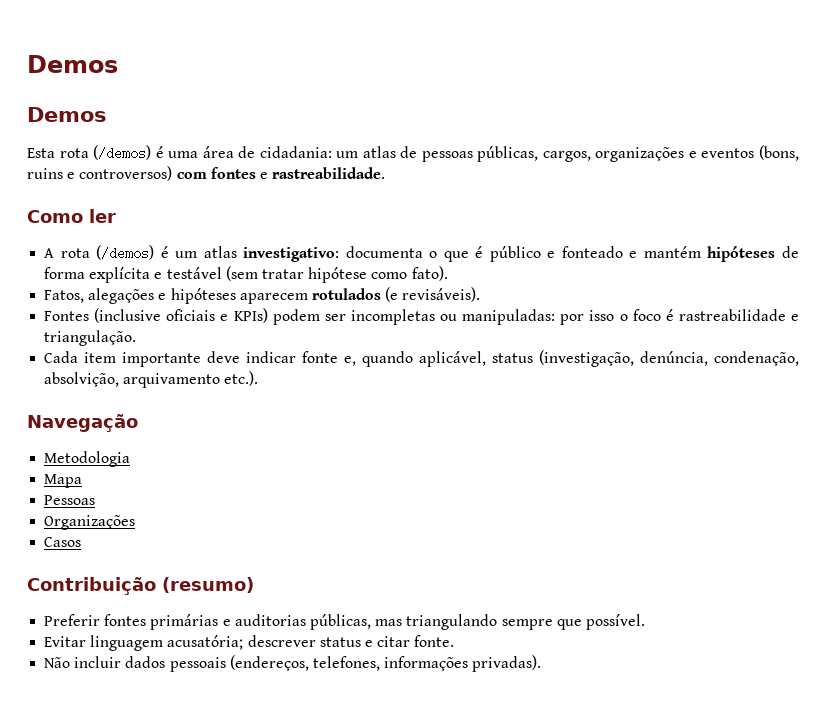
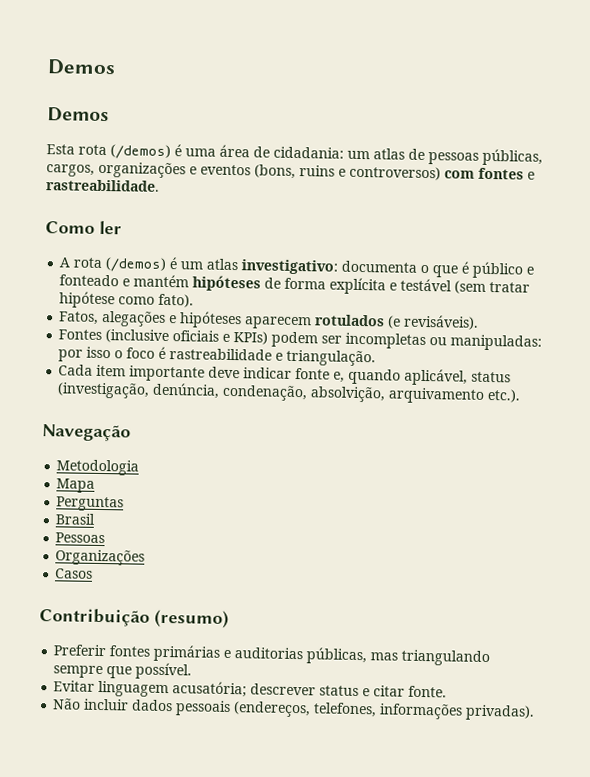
(83, 481) none -> [56,496,125,512] [55,513,97,525] // Perguntas // Brasil

